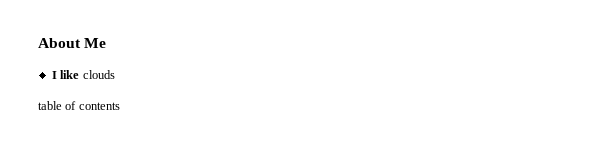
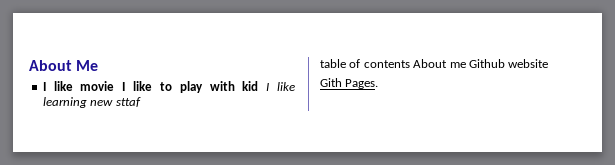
[82,70,115,79] [38,101,120,110] clouds // table of contents -> [80,81,295,93] [42,97,141,108] [320,59,549,68] [320,78,379,89] movie I like to play with kid I like learning new sttaf // table of contents About me Github website // Gith Pages.

